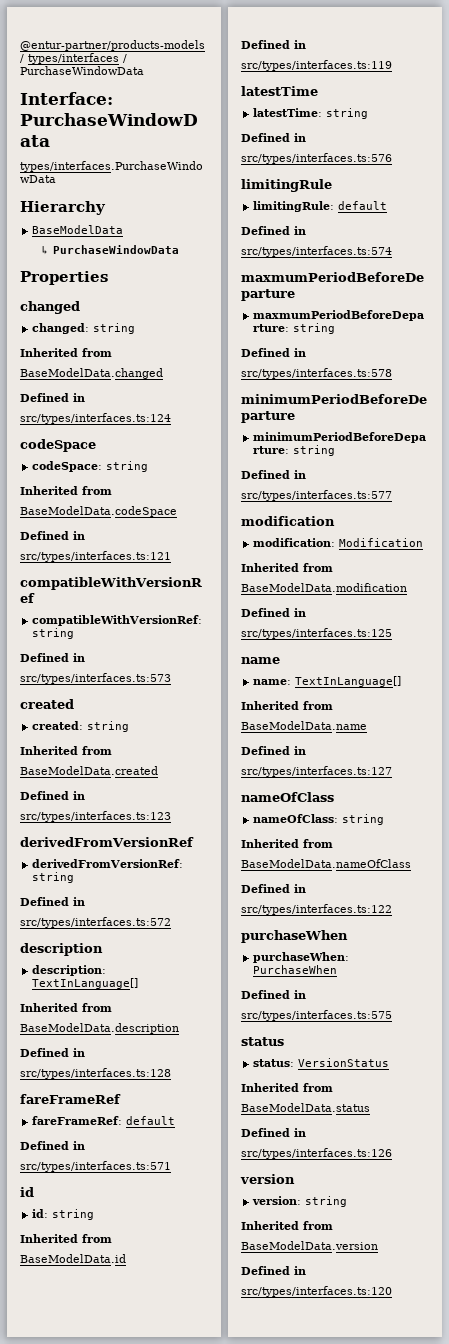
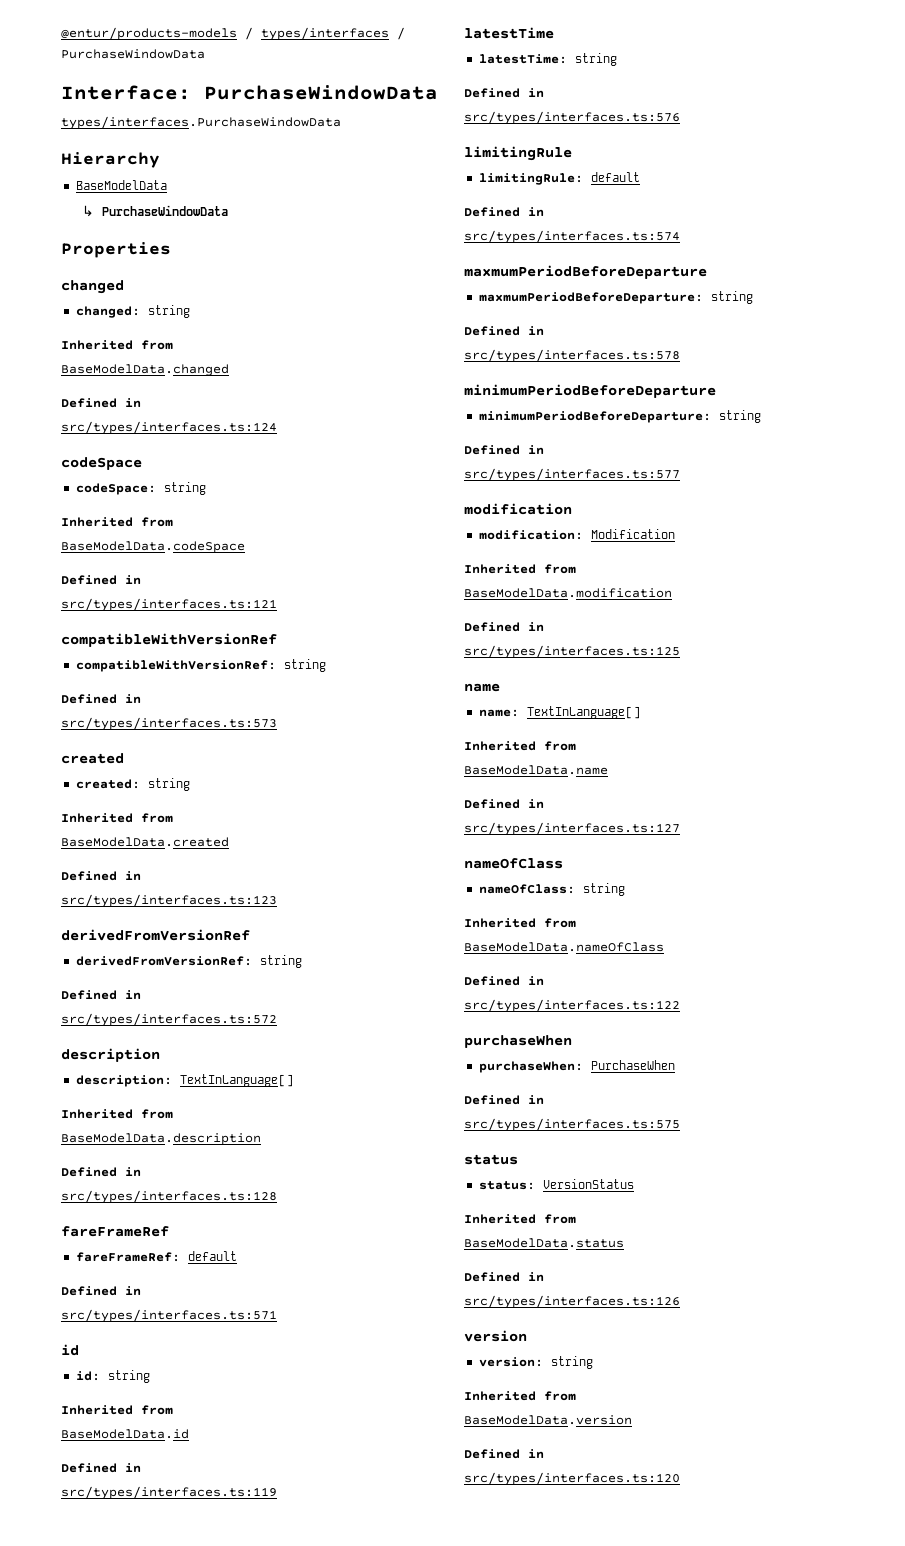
[20,40,205,51] @entur-partner/products-models -> [61,27,237,40] @entur/products-models

